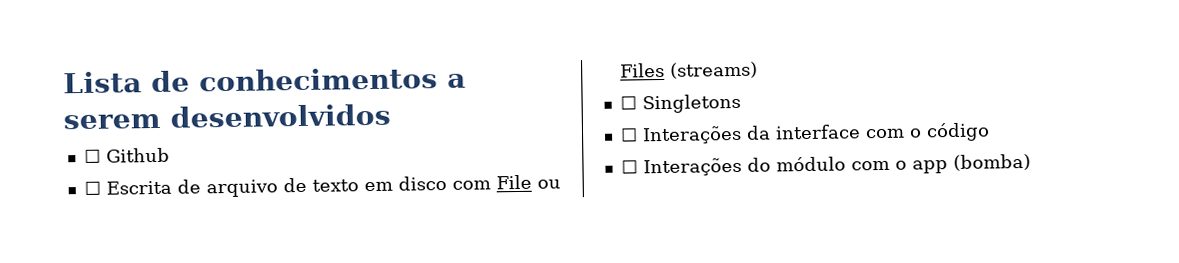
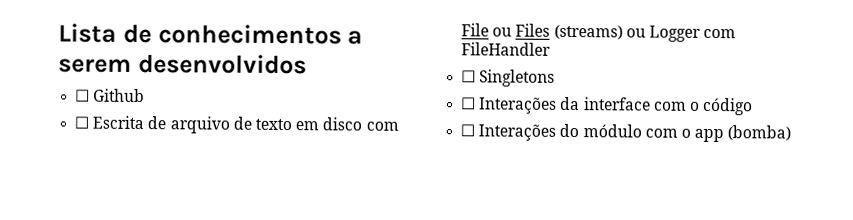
(758, 70) none -> [625,25,737,42] [461,42,552,56] ou Logger com FileHandler

